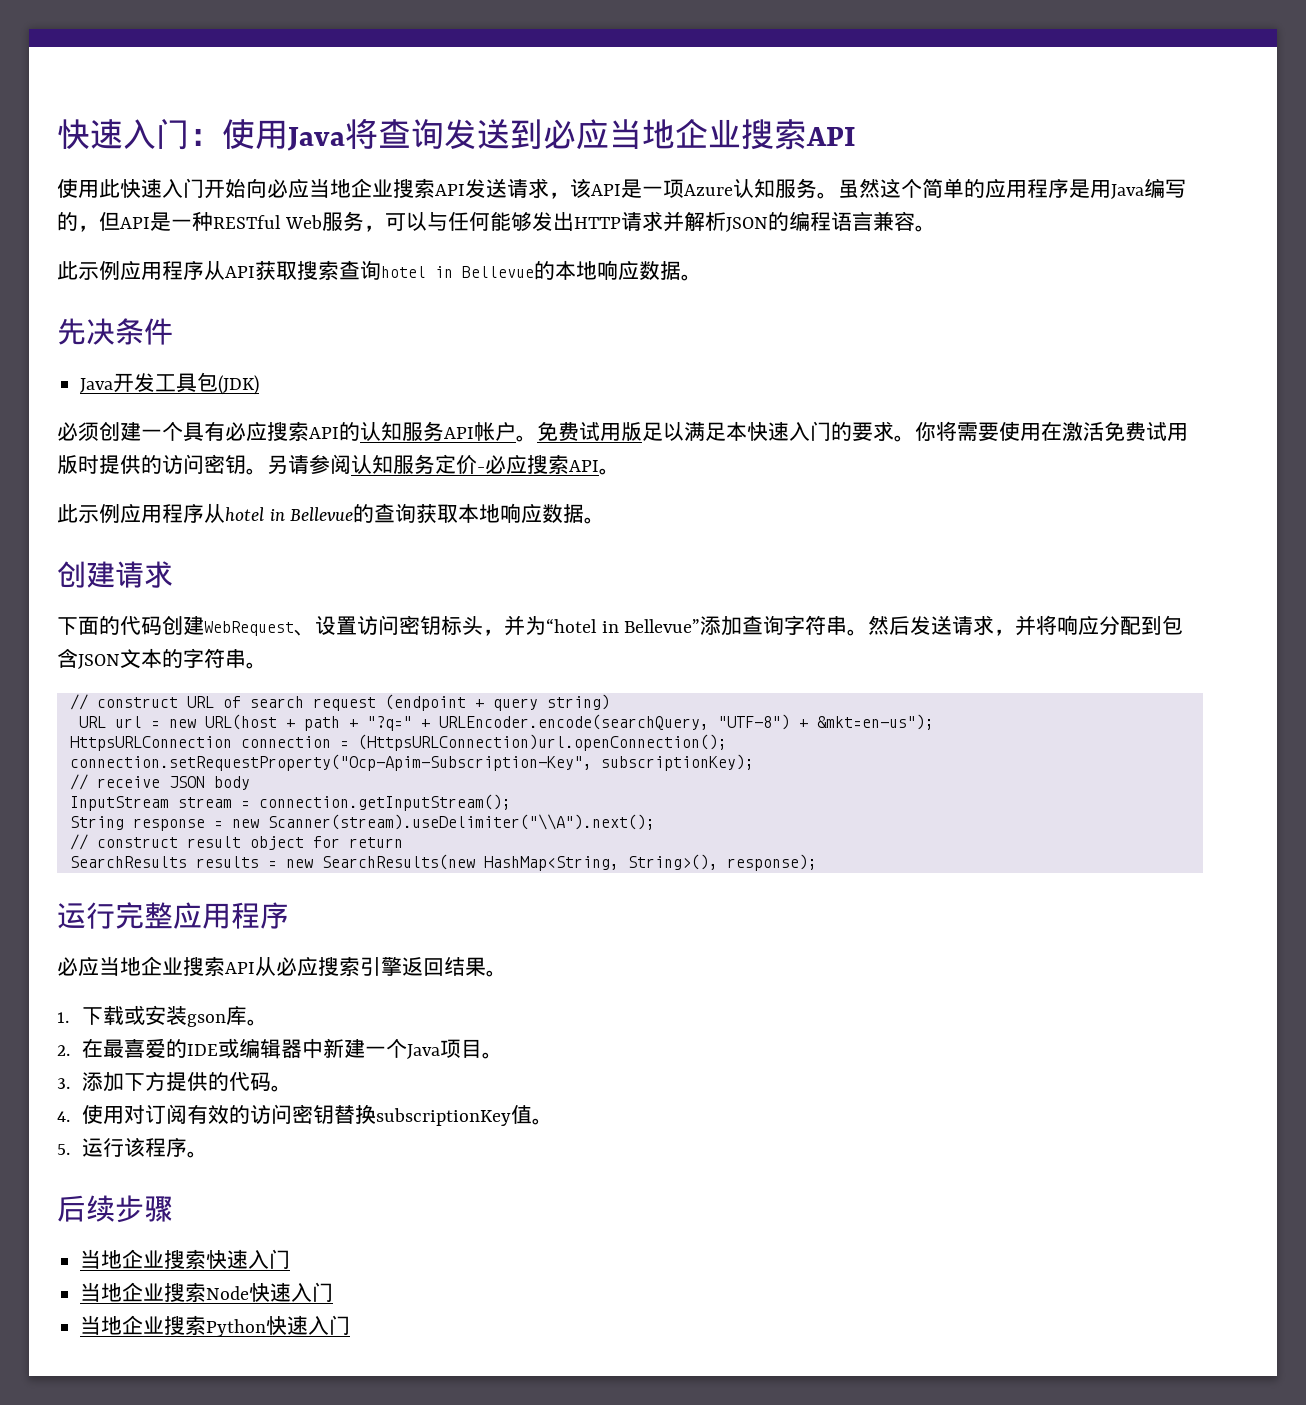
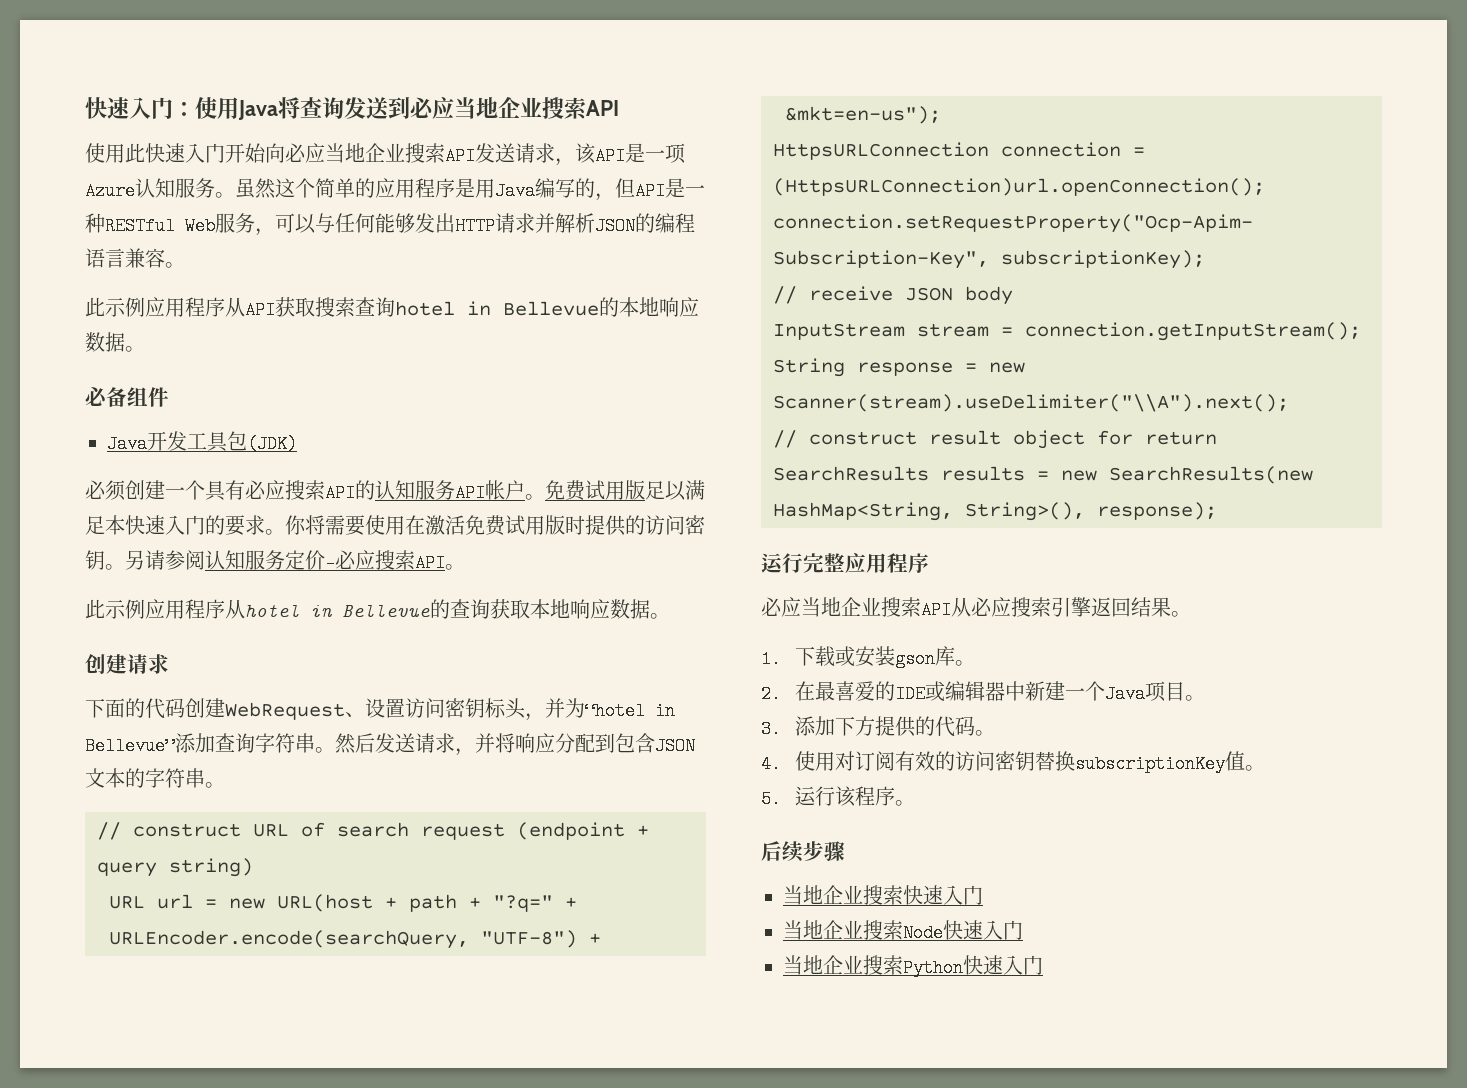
[57,318,144,345] 先决条 -> [85,387,148,407] 必备组

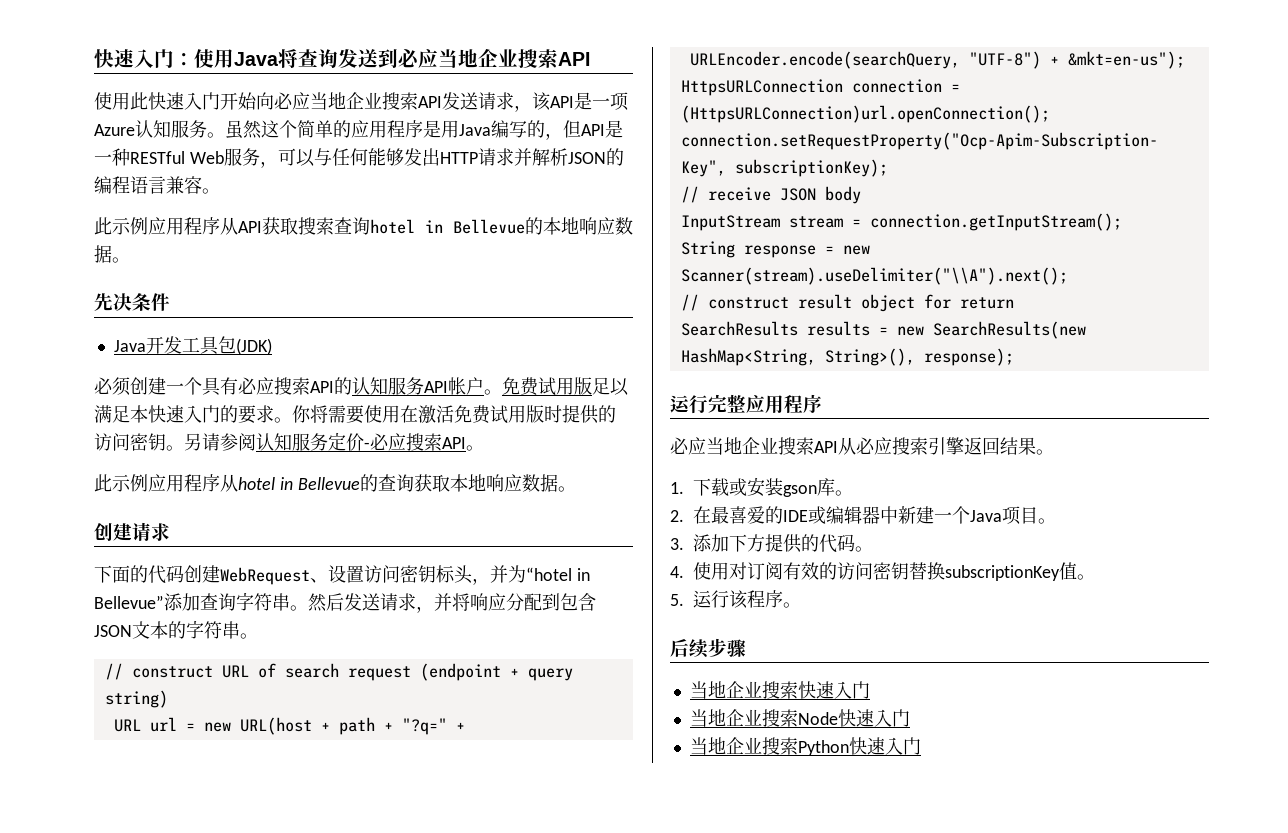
[85,387,148,407] 必备组 -> [94,293,151,311] 先决条

